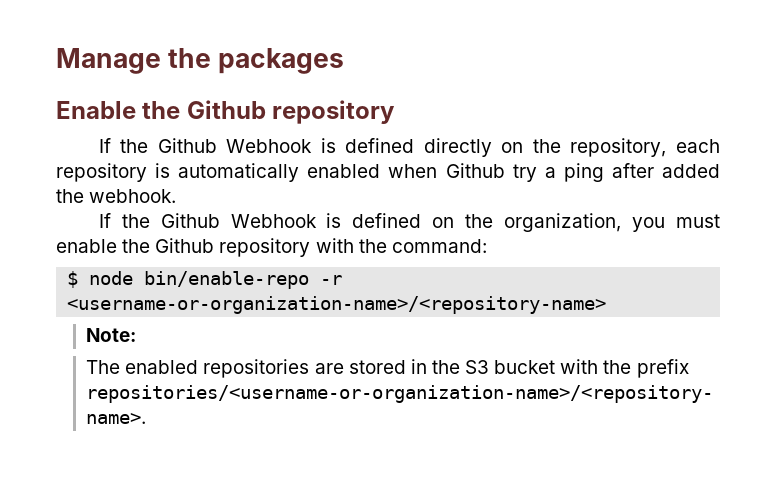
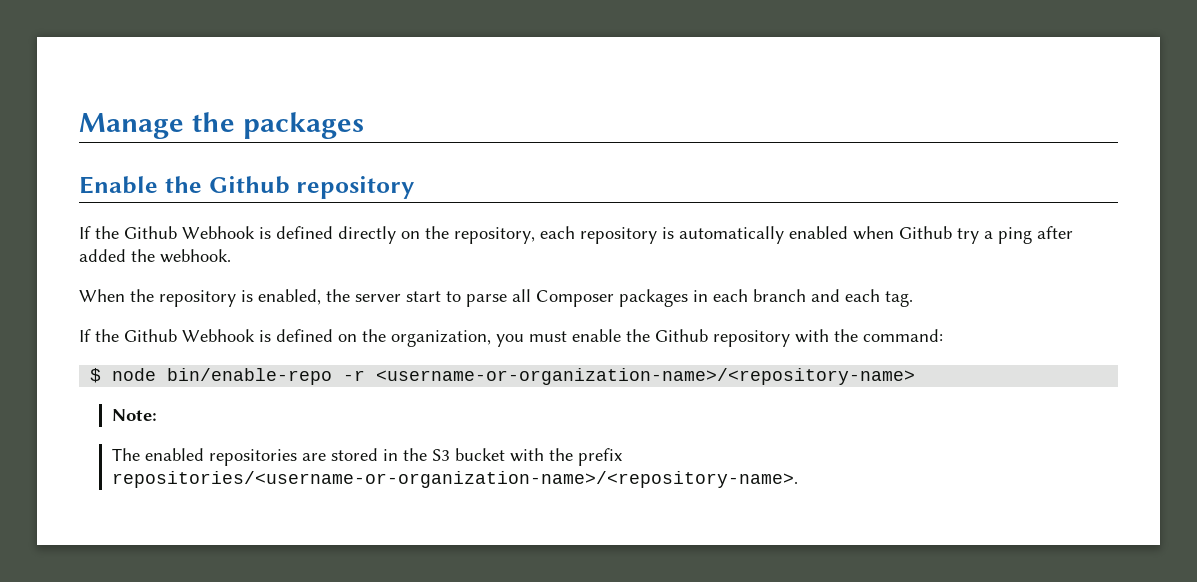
(177, 196) none -> [79,289,913,307] // When the repository is enabled, the server start to parse all Composer packages in each branch and each tag.

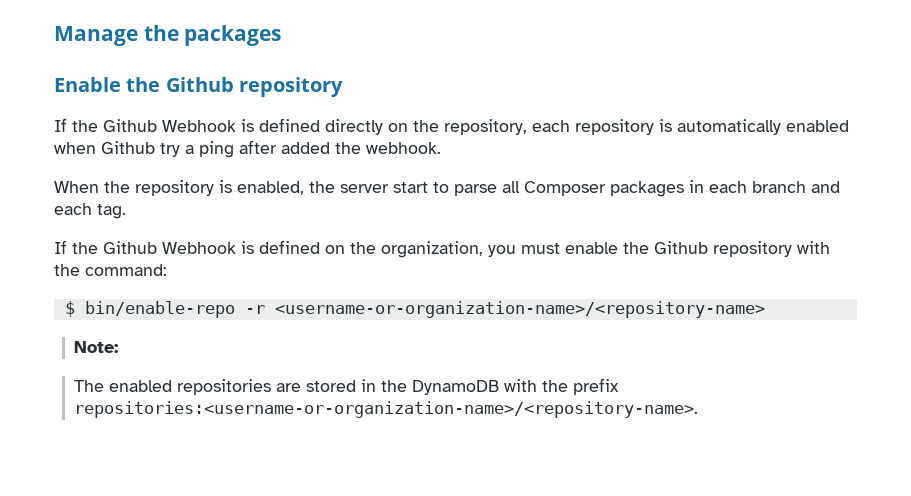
[112,368,157,381] node -> (75, 309) none
[432,448,506,461] S3 bucket -> [412,380,500,395] DynamoDB
[112,471,799,488] repositories/<username-or-organization-name>/<repository-name>. -> [74,401,699,418] repositories:<username-or-organization-name>/<repository-name>.

